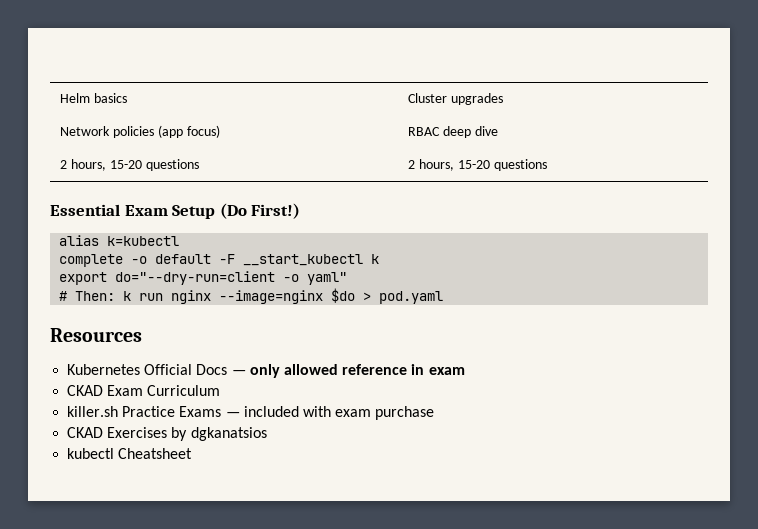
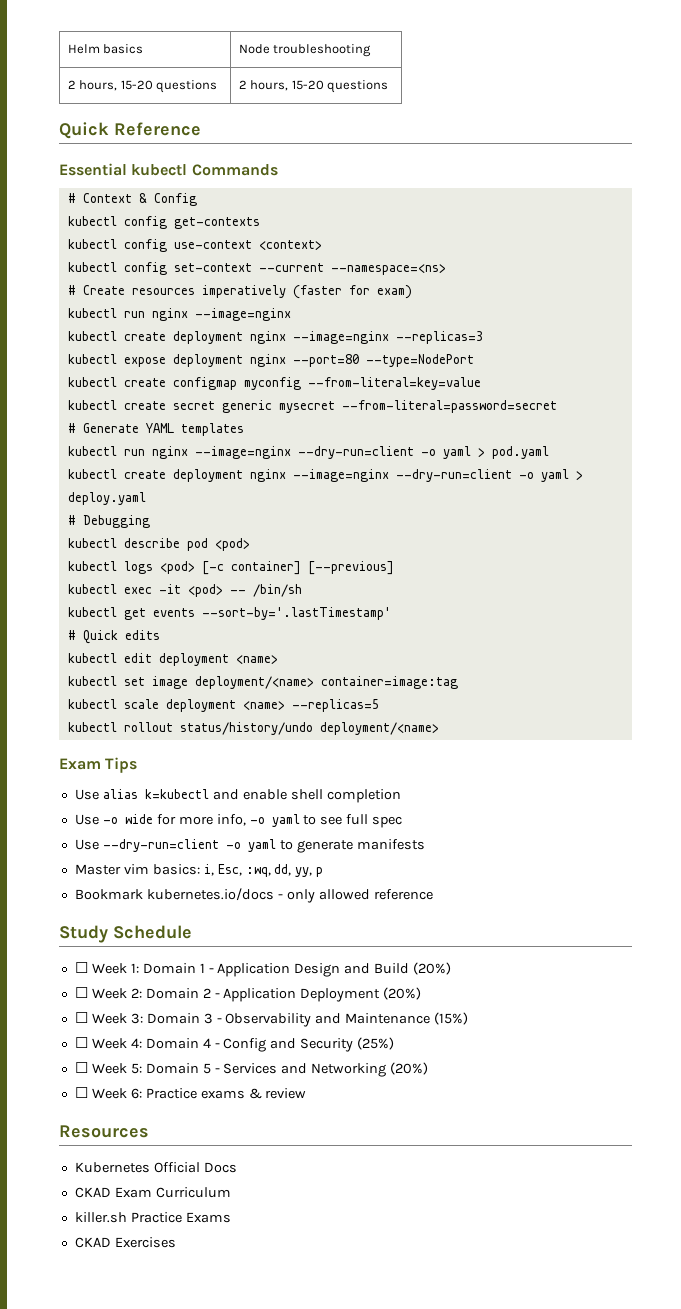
[408,93,503,105] [60,125,220,138] [408,126,498,138] Cluster upgrades // Network policies (app focus) | RBAC deep dive -> [238,44,372,57] Node troubleshooting
(547, 165) none -> [59,122,201,139] // Quick Reference
[124,203,301,219] [59,235,180,246] [59,254,380,267] [59,271,348,285] [59,288,444,304] [50,328,142,342] [67,364,465,378] Exam Setup (Do First!) // alias k=kubectl // complete -o default -F __start_kubectl k // export do="--dry-run=client -o yaml" // # Then: k run nginx --image=nginx $do > pod.yaml // Resources // Kubernetes Official Docs — only allowed reference in exam -> [131,164,278,176] [67,193,197,206] [67,216,260,229] [67,239,322,252] [67,262,446,275] [67,285,412,299] [67,308,291,321] [67,331,483,344] [67,354,474,367] [67,377,481,390] [67,400,557,413] [67,423,244,436] [67,446,549,459] [67,469,583,482] [67,492,146,505] [67,515,150,528] [67,538,250,551] [67,561,394,575] [67,584,302,597] [67,607,391,620] [67,630,160,644] [67,653,278,666] [67,676,458,689] [67,699,379,712] [67,722,439,735] [59,757,138,773] [74,789,401,803] [74,814,403,828] [74,839,425,853] [74,864,324,877] [74,888,433,903] [59,925,192,943] [74,962,452,977] [74,987,422,1002] [74,1012,469,1027] [74,1037,395,1052] [74,1062,429,1077] [74,1087,307,1099] [59,1125,149,1138] [74,1162,237,1173] kubectl Commands // # Context & Config // kubectl config get-contexts // kubectl config use-context <context> // kubectl config set-context --current --namespace=<ns> // # Create resources imperatively (faster for exam) // kubectl run nginx --image=nginx // kubectl create deployment nginx --image=nginx --replicas=3 // kubectl expose deployment nginx --port=80 --type=NodePort // kubectl create configmap myconfig --from-literal=key=value // kubectl create secret generic mysecret --from-literal=password=secret // # Generate YAML templates // kubectl run nginx --image=nginx --dry-run=client -o yaml > pod.yaml // kubectl create deployment nginx --image=nginx --dry-run=client -o yaml > deploy.yaml // # Debugging // kubectl describe pod <pod> // kubectl logs <pod> [-c container] [--previous] // kubectl exec -it <pod> -- /bin/sh // kubectl get events --sort-by='.lastTimestamp' // # Quick edits // kubectl edit deployment <name> // kubectl set image deployment/<name> container=image:tag // kubectl scale deployment <name> --replicas=5 // kubectl rollout status/history/undo deployment/<name> // Exam Tips // Use alias k=kubectl and enable shell completion // Use -o wide for more info, -o yaml to see full spec // Use --dry-run=client -o yaml to generate manifests // Master vim basics: i, Esc, :wq, dd, yy, p // Bookmark kubernetes.io/docs - only allowed reference // Study Schedule // ☐ Week 1: Domain 1 - Application Design and Build (20%) // ☐ Week 2: Domain 2 - Application Deployment (20%) // ☐ Week 3: Domain 3 - Observability and Maintenance (15%) // ☐ Week 4: Domain 4 - Config and Security (25%) // ☐ Week 5: Domain 5 - Services and Networking (20%) // ☐ Week 6: Practice exams & review // Resources // Kubernetes Official Docs
[225,406,435,420] [67,427,267,441] [67,448,193,459] — included with exam purchase // CKAD Exercises by dgkanatsios // kubectl Cheatsheet -> [74,1237,176,1248] // CKAD Exercises

